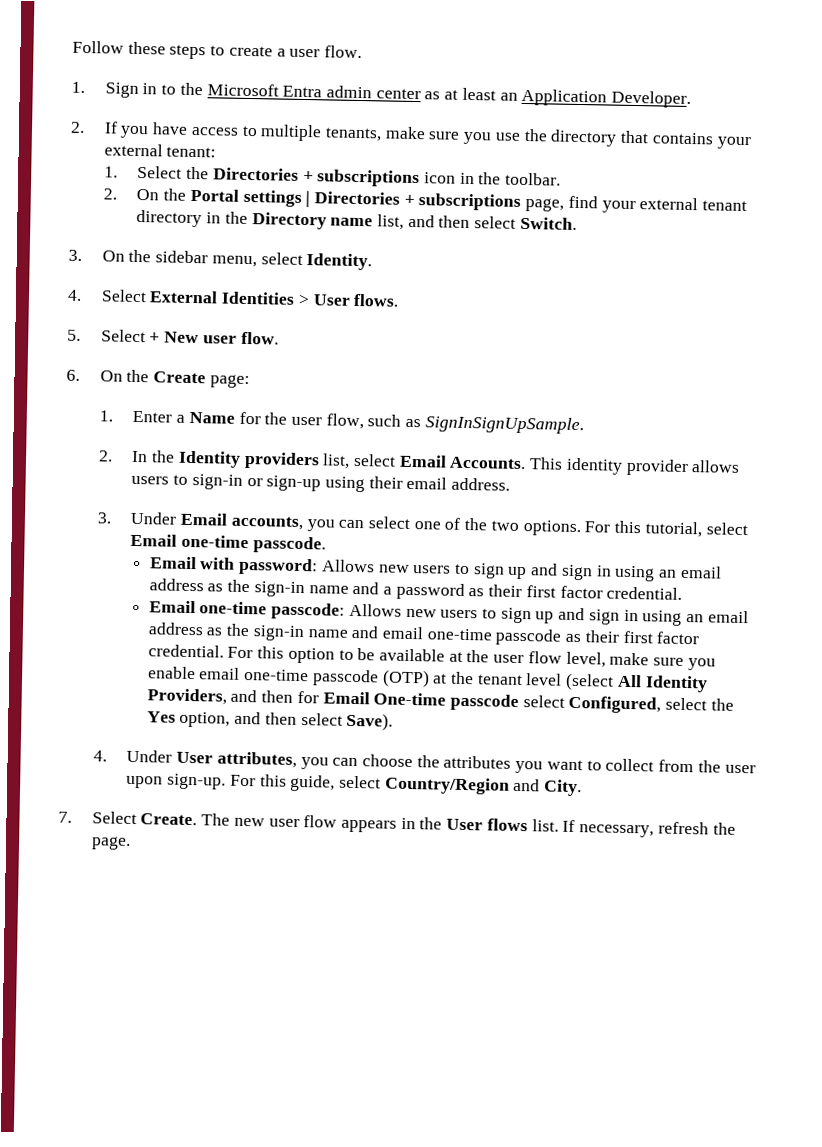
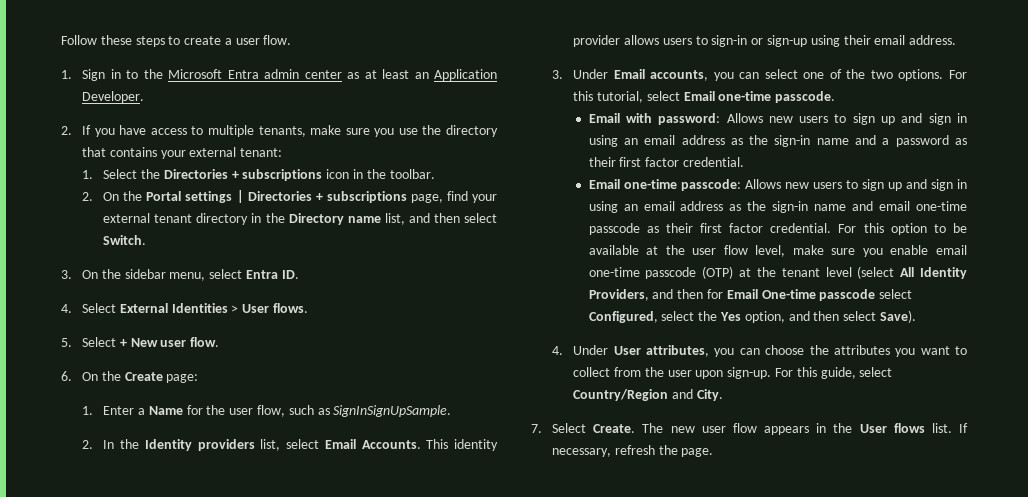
[306,253,373,271] Identity. -> [246,270,299,279] Entra ID.

